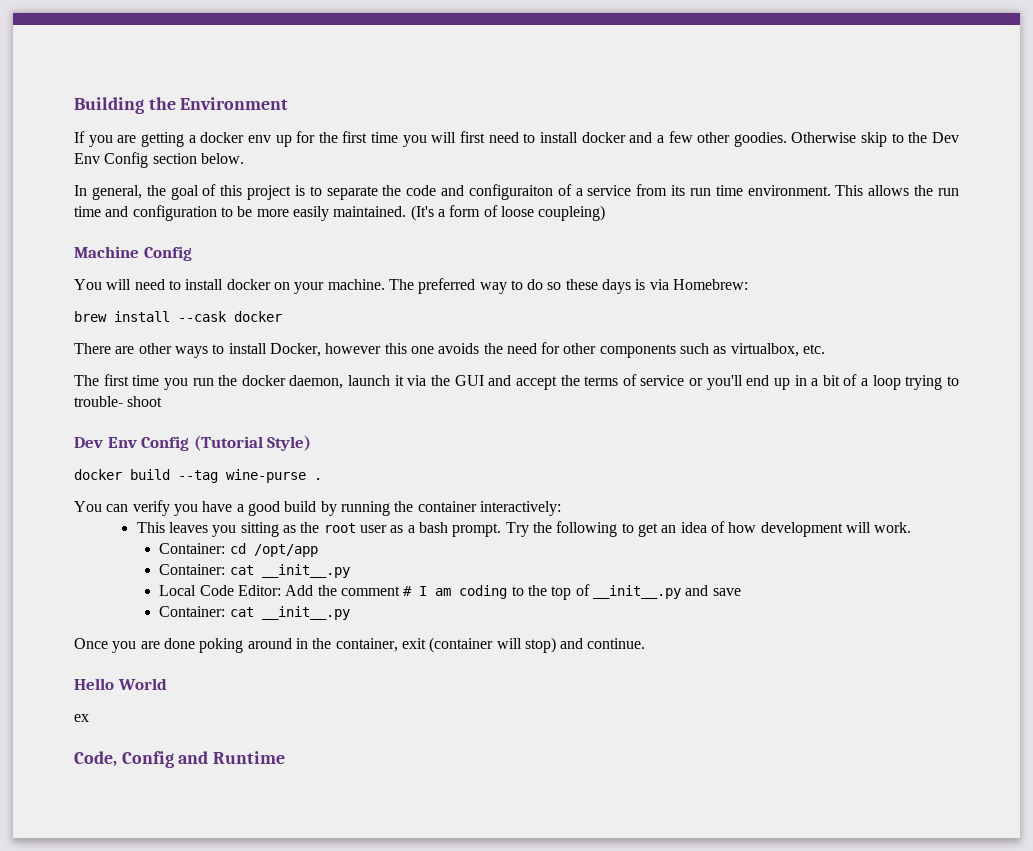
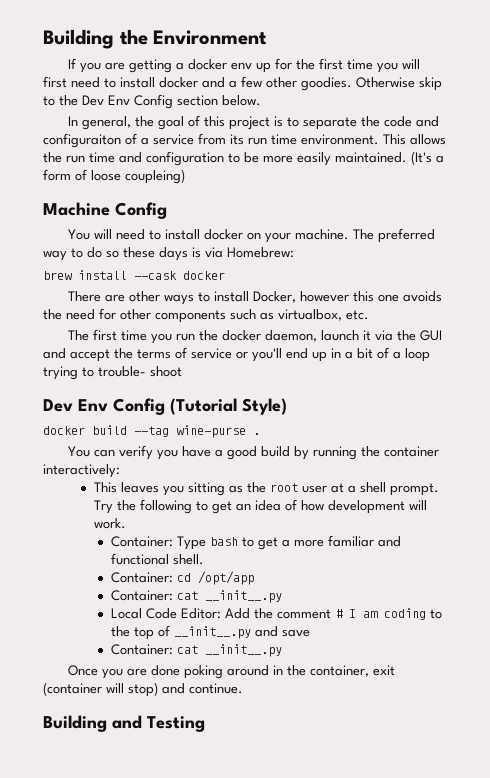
[390,522,449,533] as a bash -> [330,482,386,493] at a shell
(912, 527) none -> [110,535,401,550] [110,553,204,565] // Container: Type bash to get a more familiar and functional shell.
[74,678,167,690] [74,714,89,722] [74,751,286,768] Hello World // ex // Code, Config and Runtime -> [43,715,205,732] Building and Testing

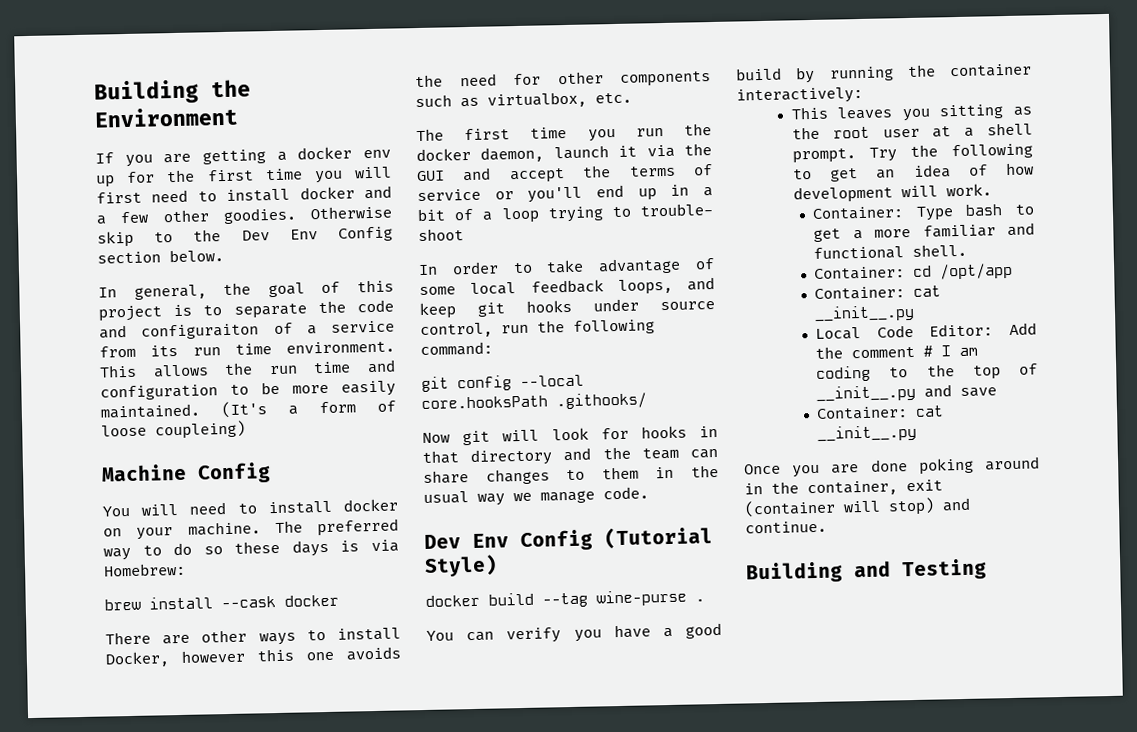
(182, 371) none -> [418,257,715,276] [419,277,715,296] [419,298,715,320] [420,319,655,339] [420,341,493,357] [421,374,584,393] [421,392,647,410] [422,425,718,446] [422,446,718,467] [423,464,719,485] [423,486,649,506] // In order to take advantage of some local feedback loops, and keep git hooks under source control, run the following command: // git config --local core.hooksPath .githooks/ // Now git will look for hooks in that directory and the team can share changes to them in the usual way we manage code.

